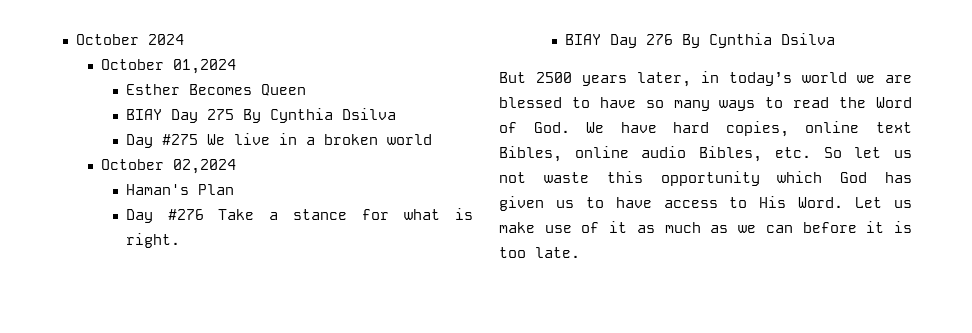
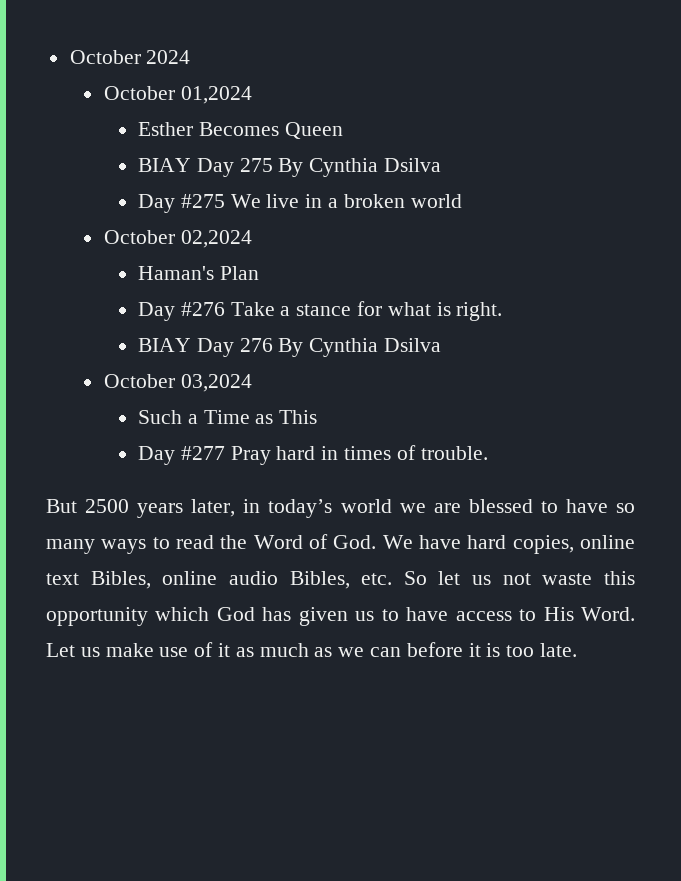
(835, 39) none -> [103,374,252,392] [138,410,318,424] [138,445,488,465] // October 03,2024 // Such a Time as This // Day #277 Pray hard in times of trouble.

